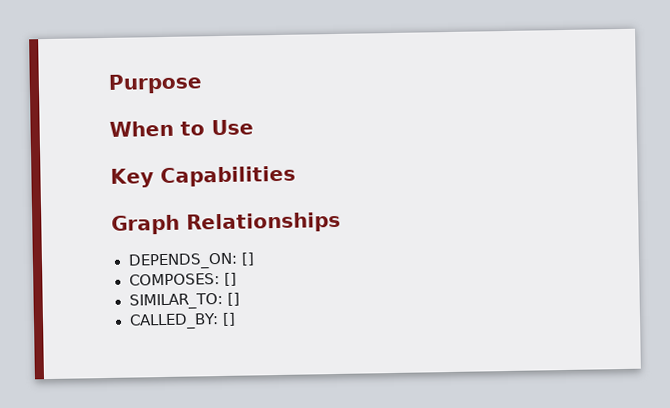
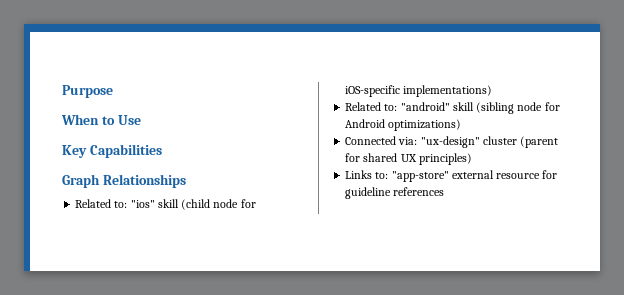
[127,252,255,270] [128,272,237,286] [128,292,240,310] [128,312,237,330] DEPENDS_ON: [] // COMPOSES: [] // SIMILAR_TO: [] // CALLED_BY: [] -> [75,199,256,210] [345,85,493,97] [345,102,560,114] [345,119,462,131] [345,136,559,148] [345,153,472,165] [345,170,558,182] [345,187,445,199] Related to: "ios" skill (child node for iOS-specific implementations) // Related to: "android" skill (sibling node for Android optimizations) // Connected via: "ux-design" cluster (parent for shared UX principles) // Links to: "app-store" external resource for guideline references

